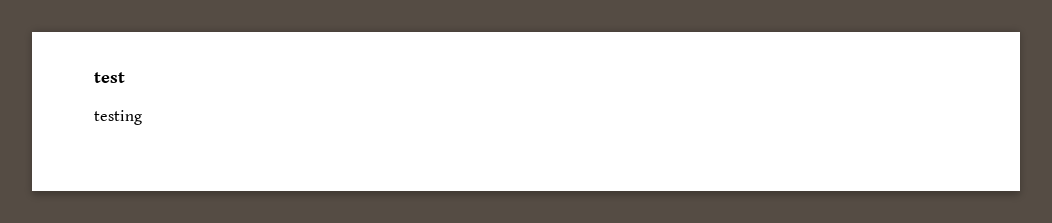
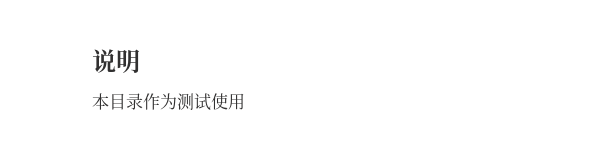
[94,72,125,83] [94,110,142,125] test // testing -> [92,49,140,73] [92,93,245,111] 说明 // 本目录作为测试使用

